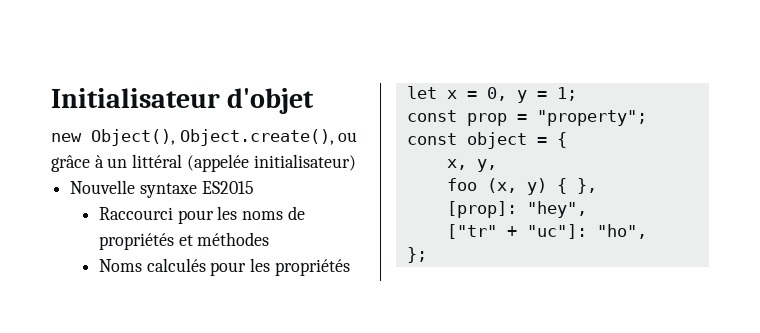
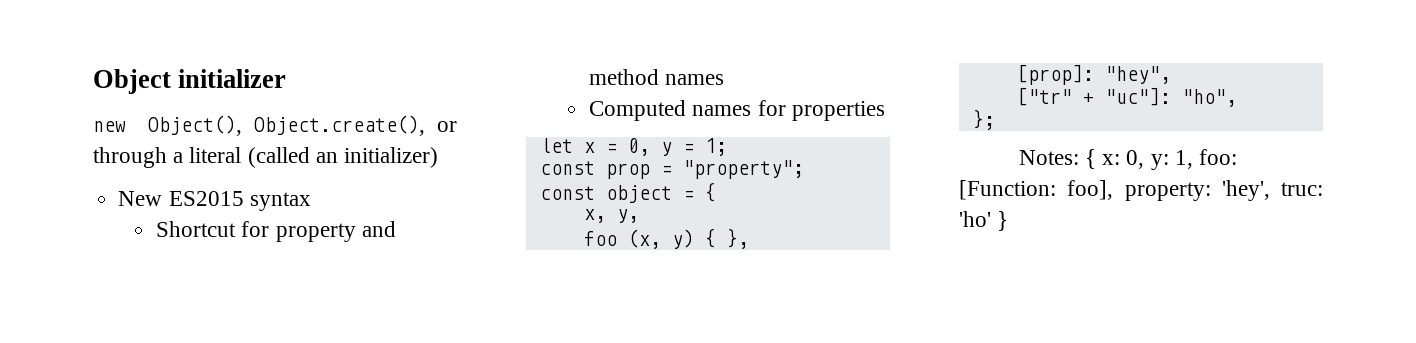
[51,88,315,114] Initialisateur d'objet -> [93,69,287,94] Object initializer
[338,132,358,142] [51,154,356,172] [70,180,254,198] [98,206,305,224] [98,232,270,250] [98,258,350,276] ou grâce à un littéral (appelée initialisateur) // Nouvelle syntaxe ES2015 // Raccourci pour les noms de propriétés et méthodes // Noms calculés pour les propriétés -> [437,121,457,132] [93,147,439,168] [118,191,311,211] [156,221,396,242] [589,69,725,85] [589,100,885,121] or through a literal (called an initializer) // New ES2015 syntax // Shortcut for property and method names // Computed names for properties
(427, 255) none -> [1018,149,1237,170] [959,180,1323,201] [959,211,1009,231] // Notes: { x: 0, y: 1, foo: [Function: foo], property: 'hey', truc: 'ho' }

